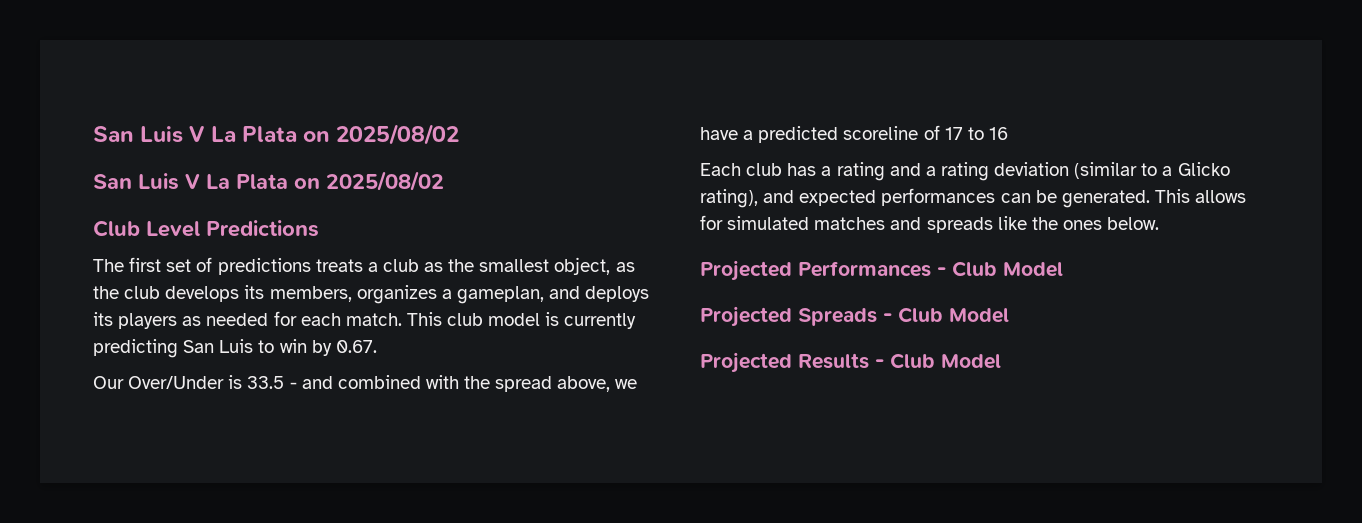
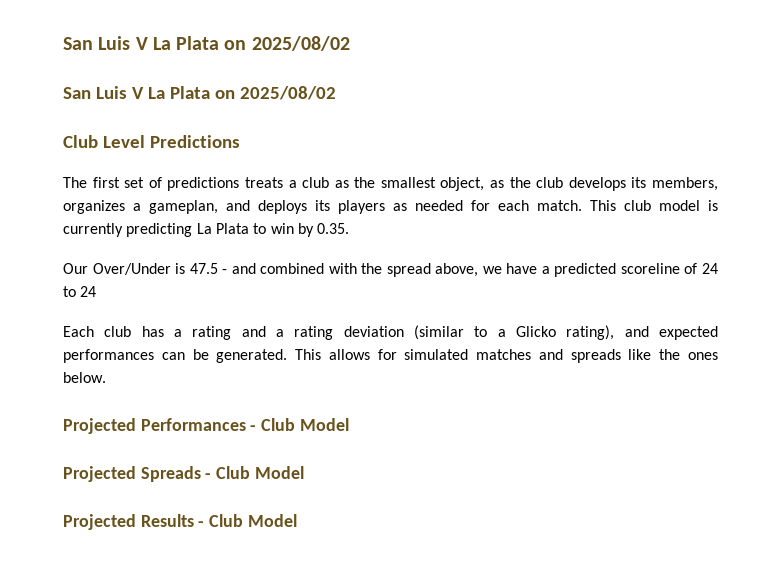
[183,339,254,353] San Luis -> [196,223,249,234] La Plata
[335,340,377,353] 0.67. -> [317,223,350,234] 0.35.
[247,376,285,389] 33.5 -> [189,263,218,274] 47.5
[944,127,1008,140] 17 to 16 -> [702,263,719,274] [63,286,97,297] 24 to 24

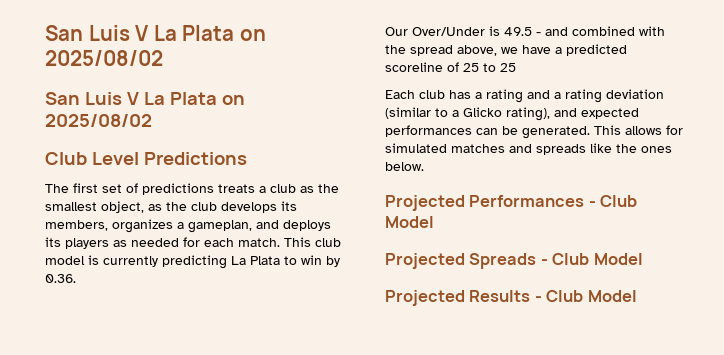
[317,223,350,234] 0.35. -> [45,274,76,283] 0.36.
[189,263,218,274] 47.5 -> [504,27,532,36] 49.5
[702,263,719,274] [63,286,97,297] 24 to 24 -> [463,63,516,72] 25 to 25

